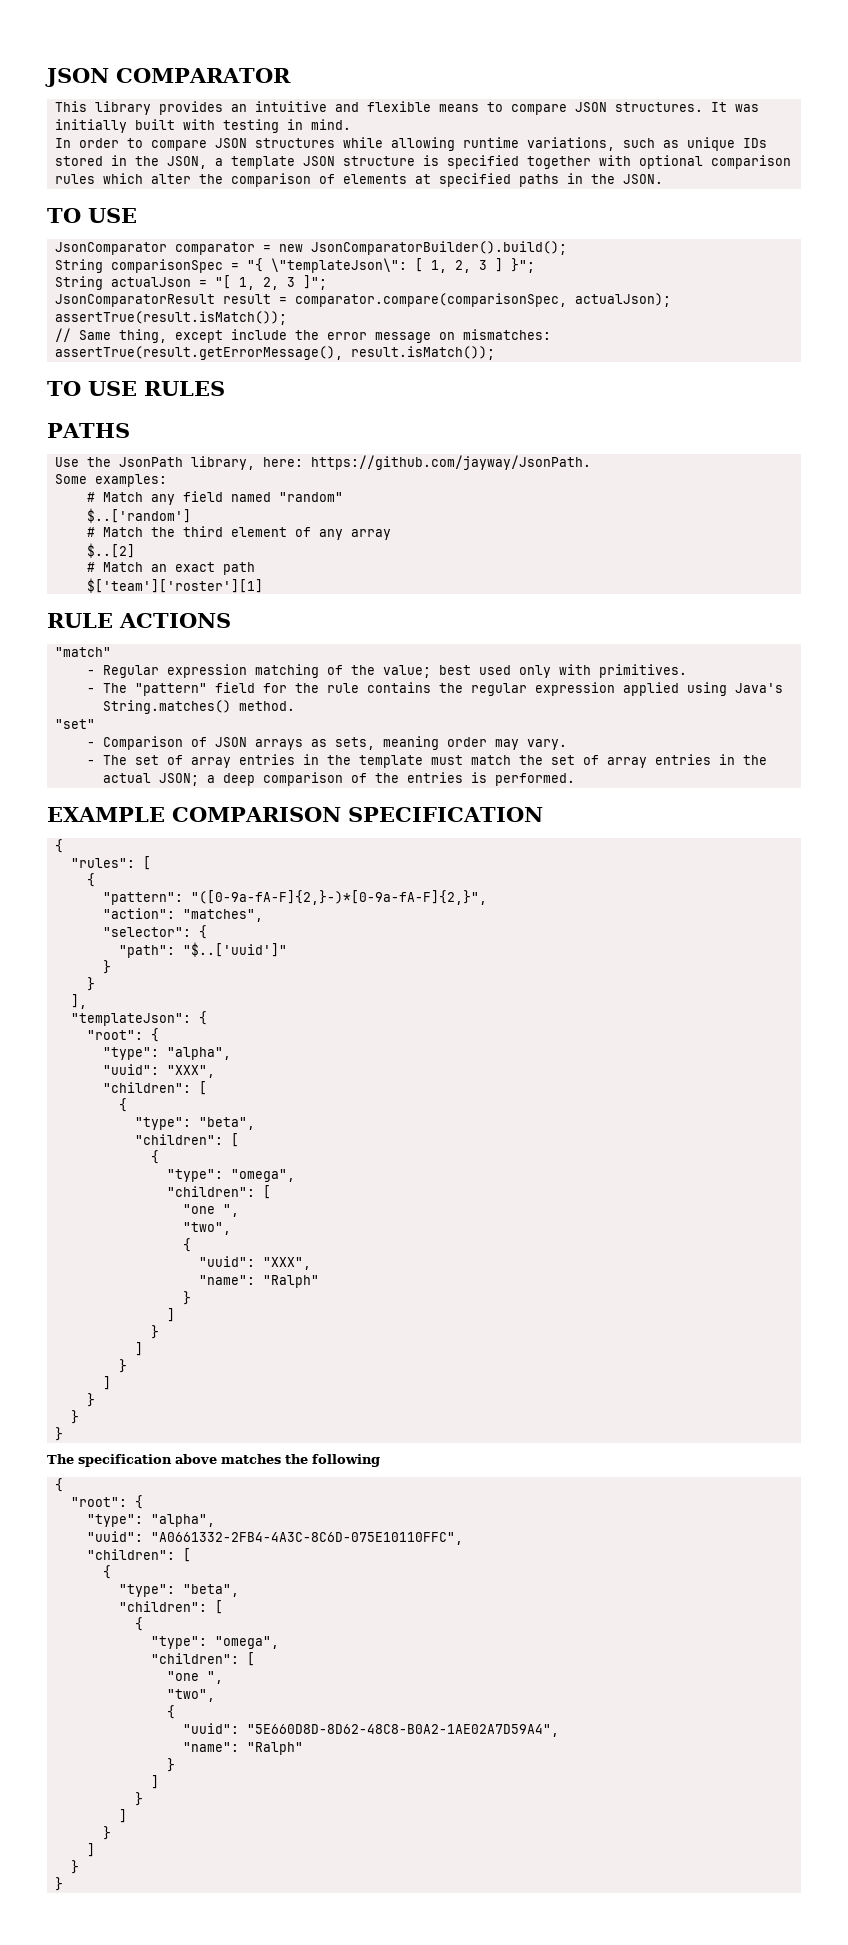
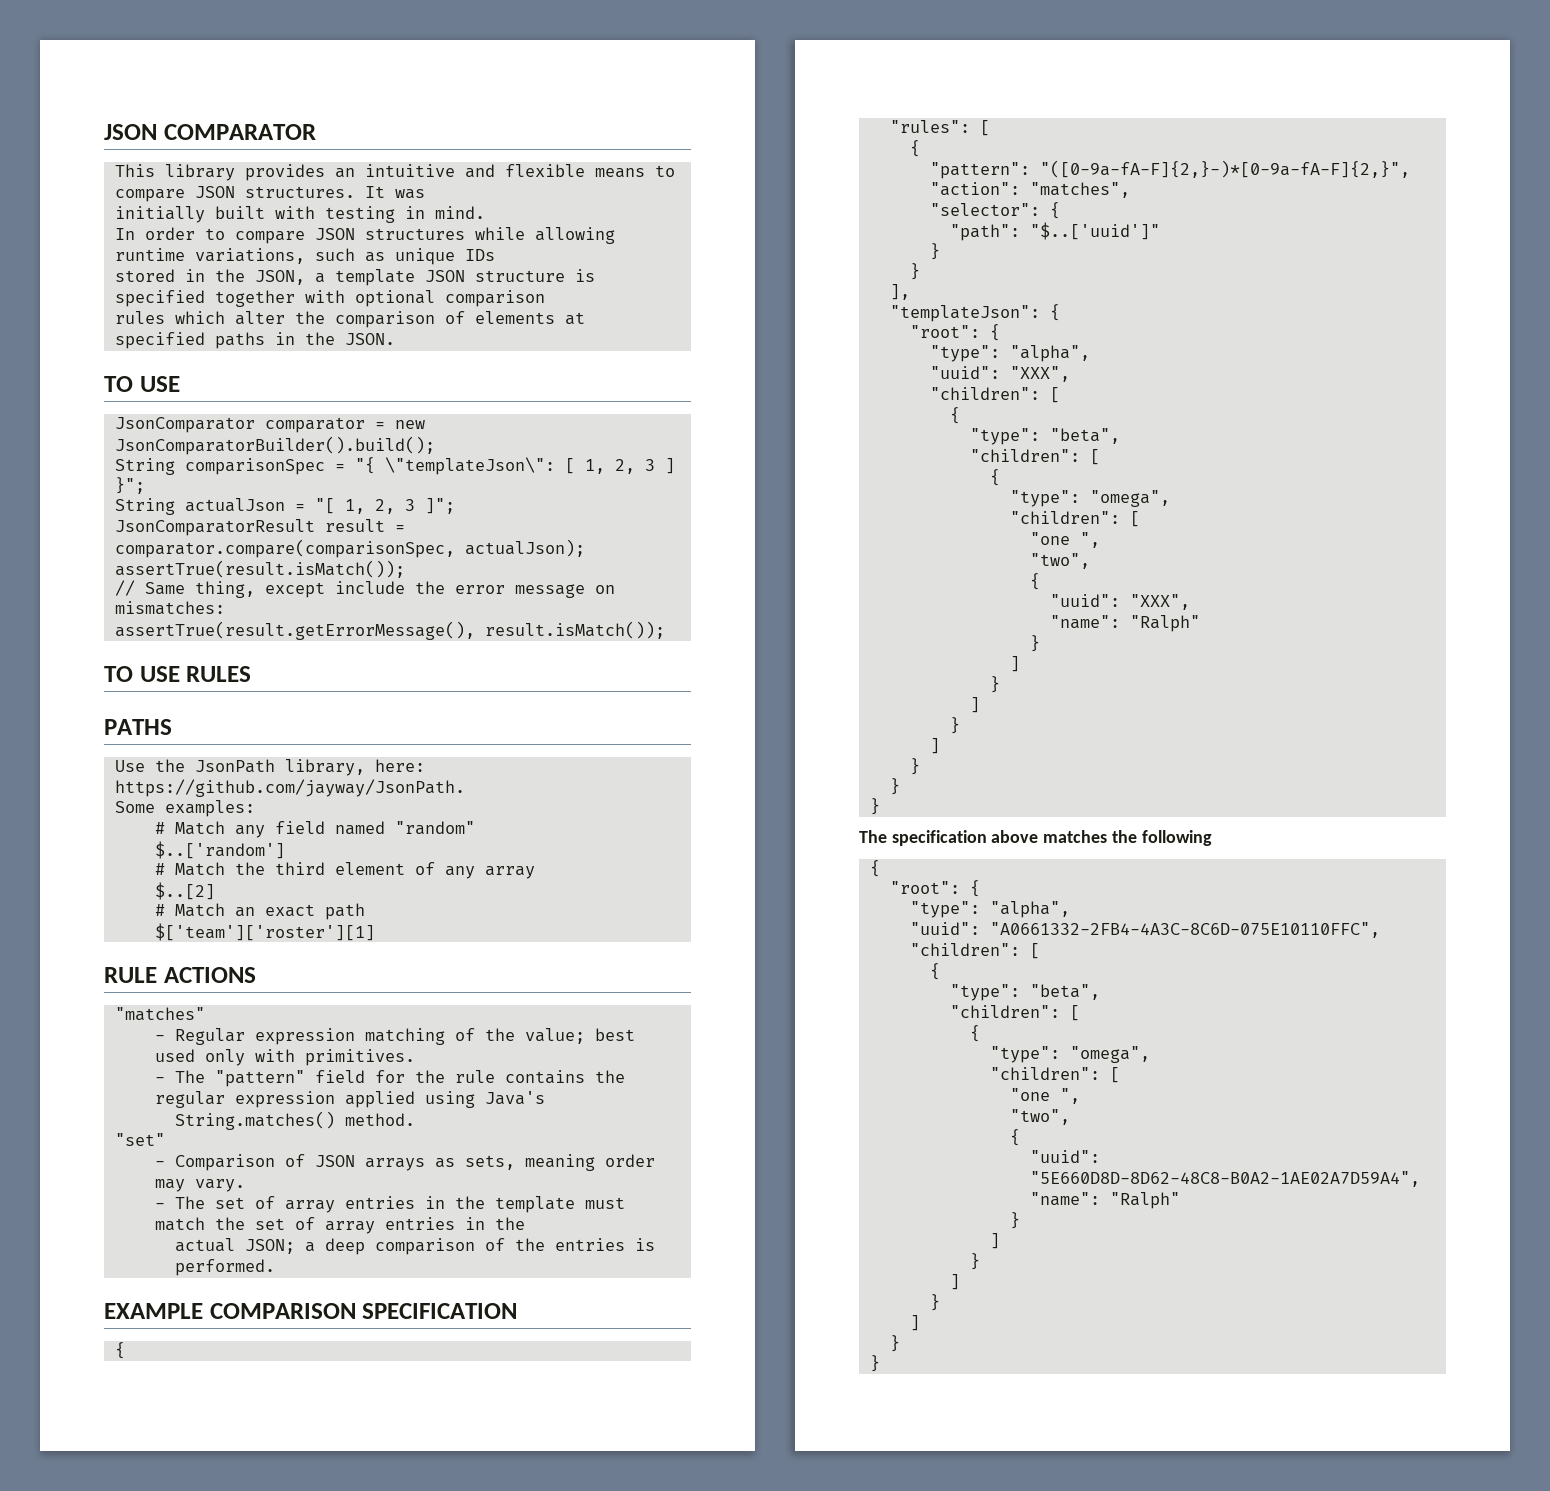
[54,647,111,657] "match" -> [114,1007,205,1021] "matches"

